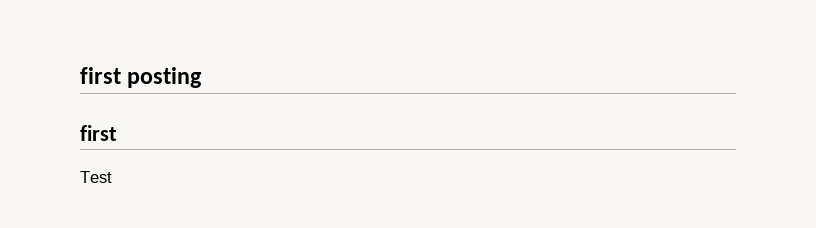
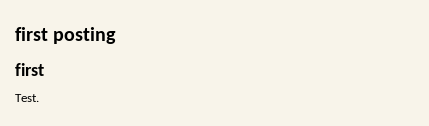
[80,171,112,183] Test -> [15,94,39,102] Test.

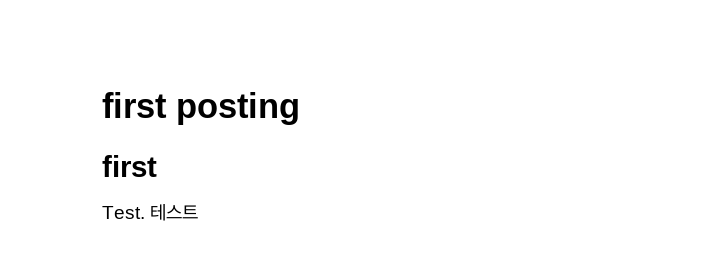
(39, 98) none -> [150,204,199,221] 테스트

